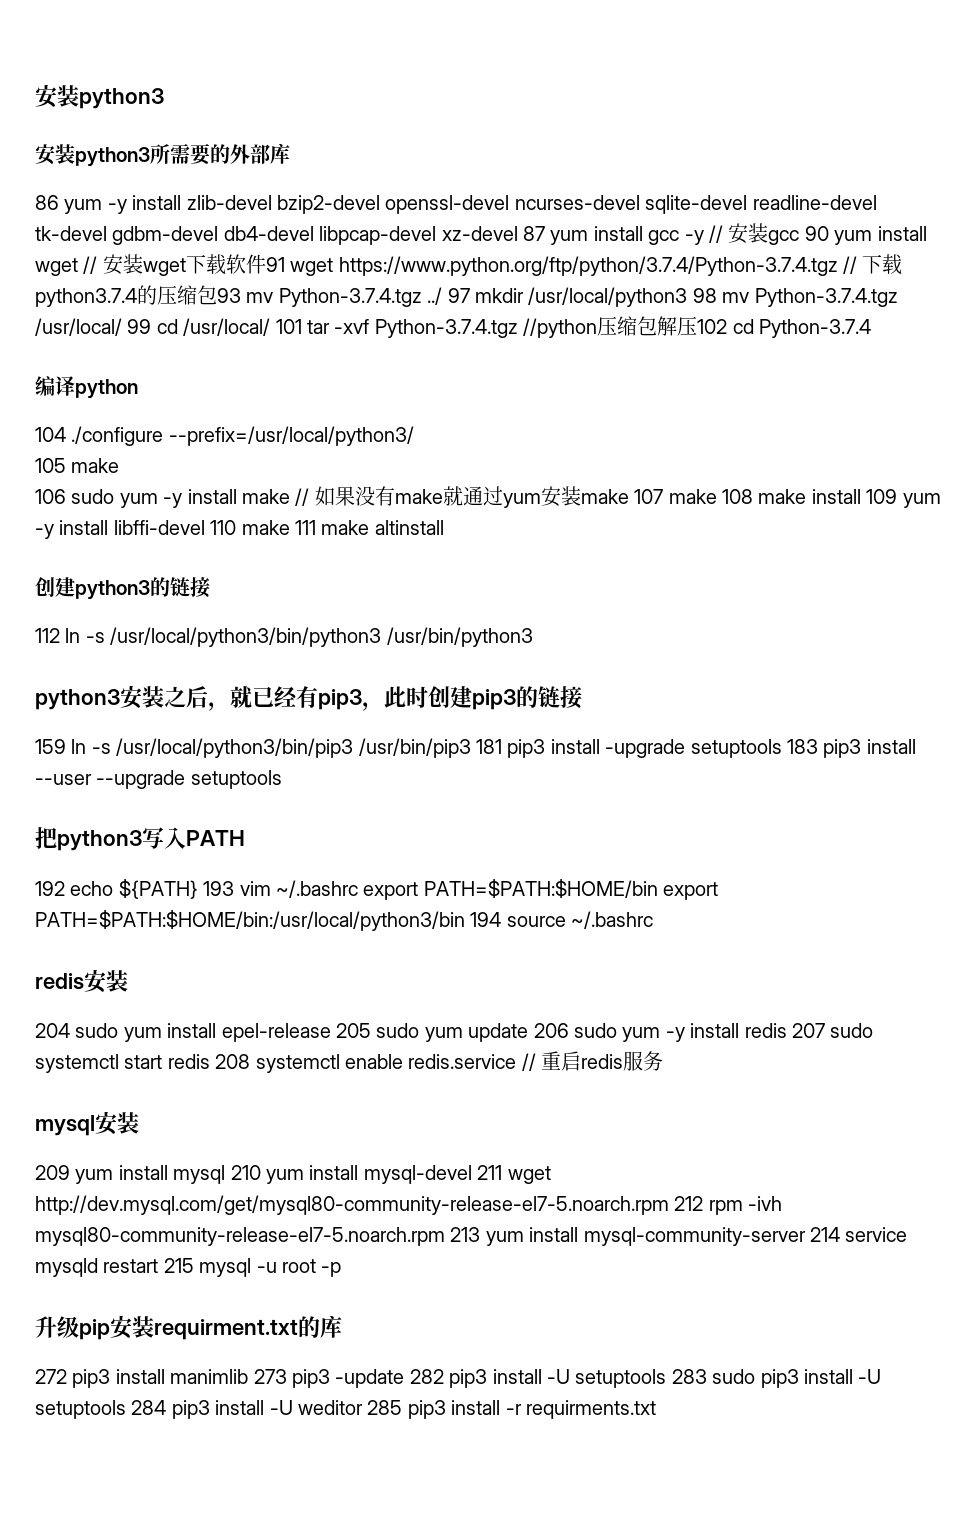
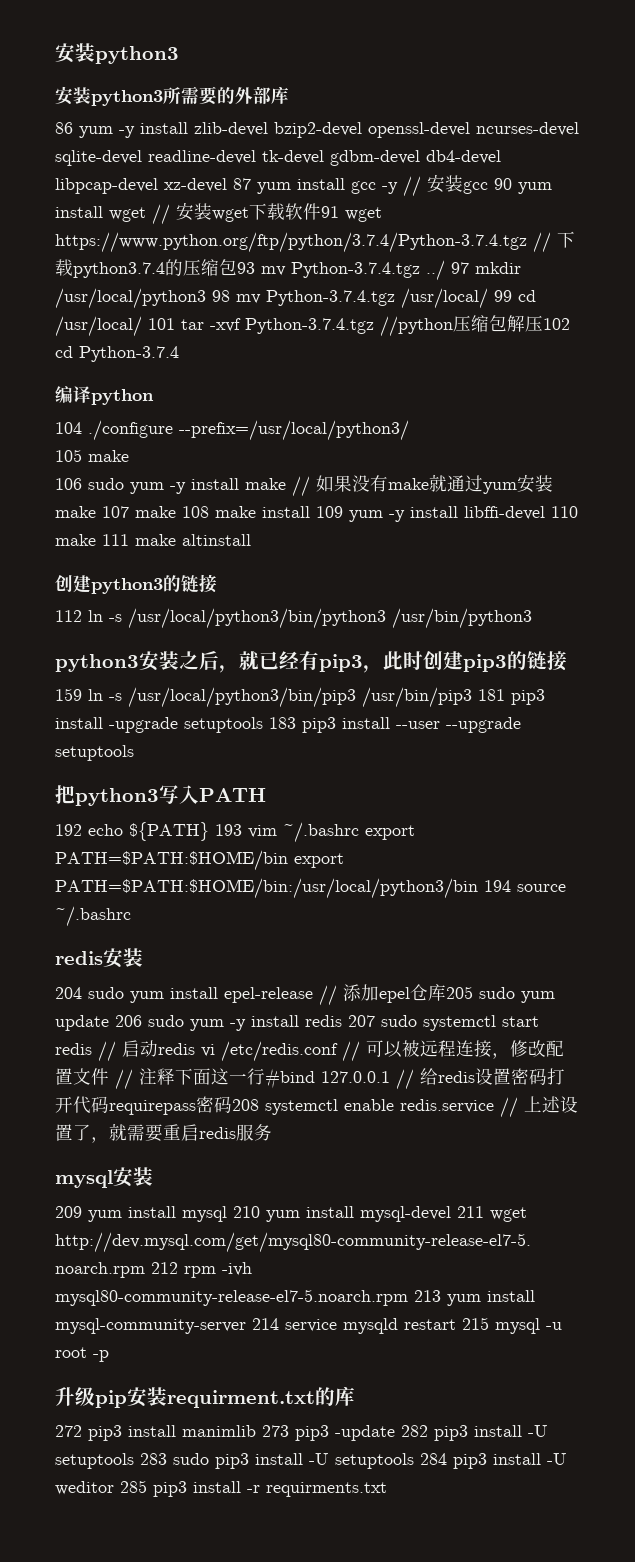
(331, 1032) none -> [319,984,446,1006] // 添加epel仓库
(210, 1061) none -> [98,1040,564,1062] [55,1068,565,1090] [55,1096,232,1115] // 启动redis vi /etc/redis.conf // 可以被远程连接，修改配置文件 // 注释下面这一行#bind 127.0.0.1 // 给redis设置密码打开代码requirepass密码
(536, 1062) none -> [524,1096,578,1113] [55,1123,163,1143] 上述设置了，就需要

